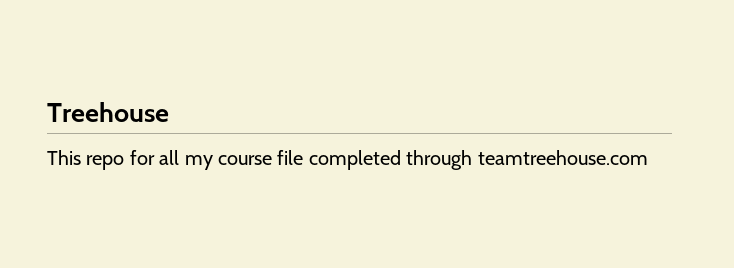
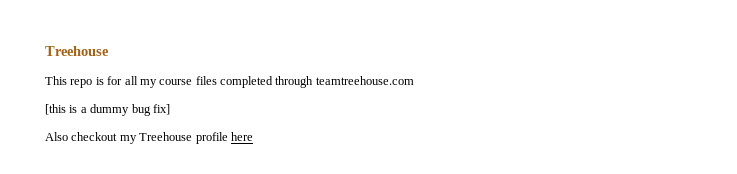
(125, 162) none -> [95,77,104,85] is
[277,150,304,165] file -> [195,76,217,85] files
(648, 157) none -> [45,104,170,116] [45,132,253,144] // [this is a dummy bug fix] // Also checkout my Treehouse profile here

